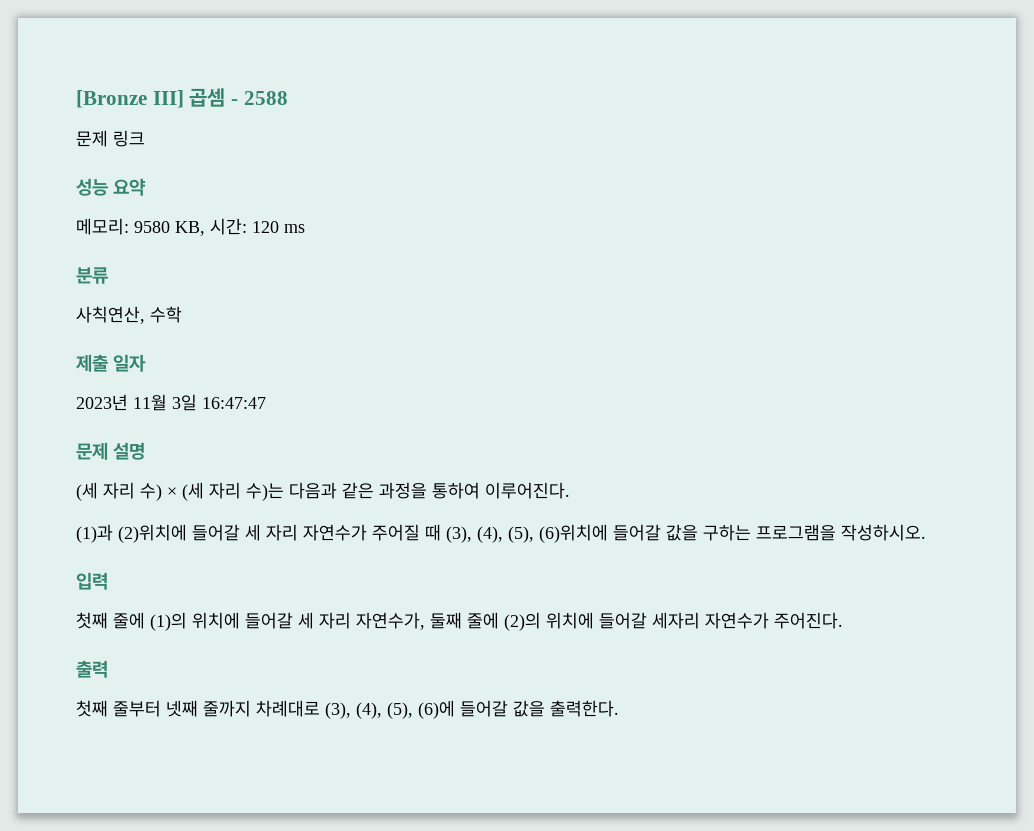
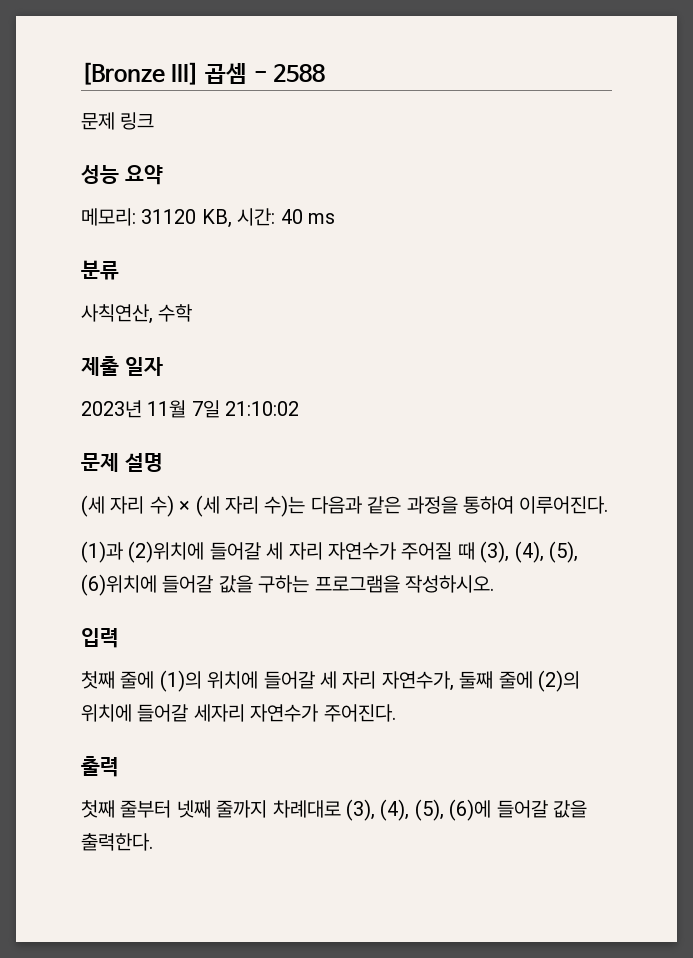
[134,221,170,233] 9580 -> [141,209,197,224] 31120
[252,221,279,233] 120 -> [280,209,303,224] 40
[172,394,266,411] 3일 16:47:47 -> [191,400,300,418] 7일 21:10:02

